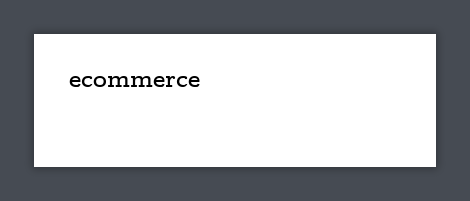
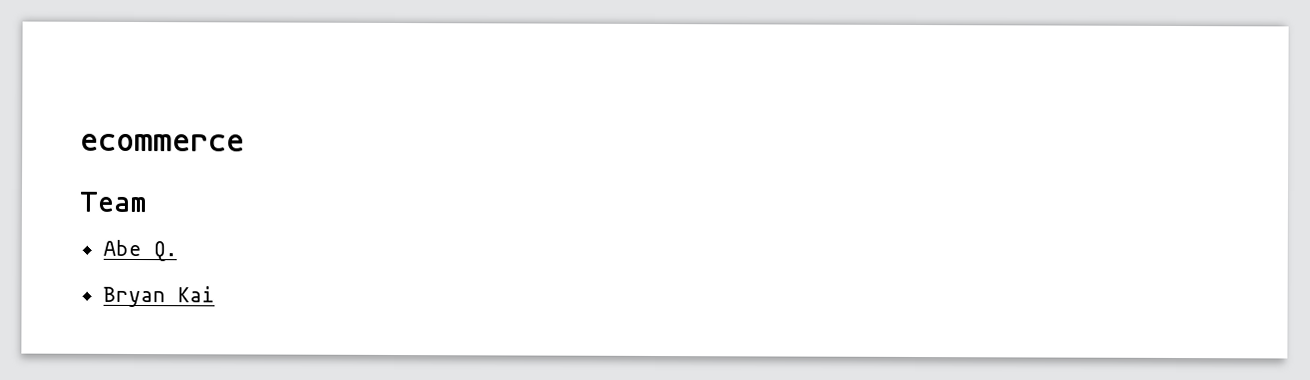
(200, 81) none -> [79,191,146,213] [102,239,177,262] [102,286,215,308] // Team // Abe Q. // Bryan Kai

